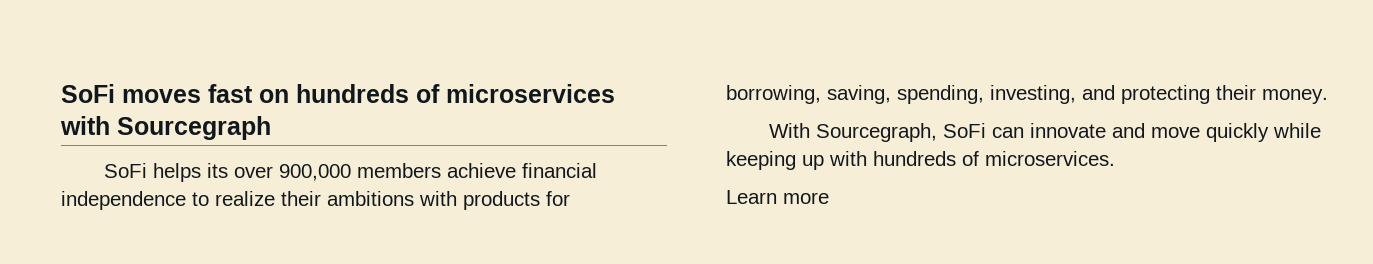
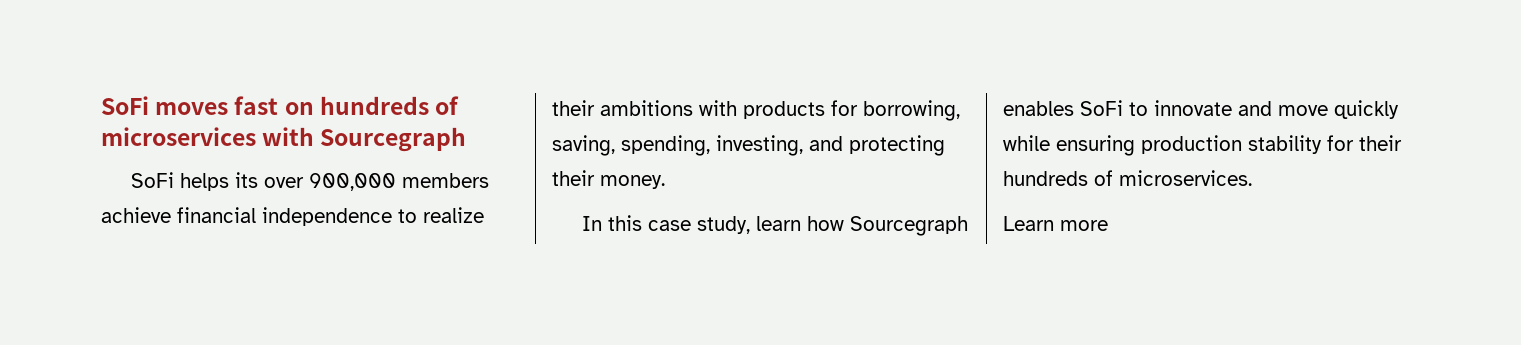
[768,123,1024,142] With Sourcegraph, SoFi can -> [581,215,968,236] [1003,100,1148,116] In this case study, learn how Sourcegraph enables SoFi to
[726,151,867,170] keeping up with -> [1056,135,1402,156] ensuring production stability for their

